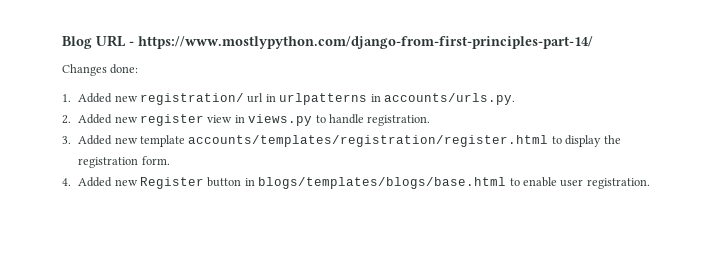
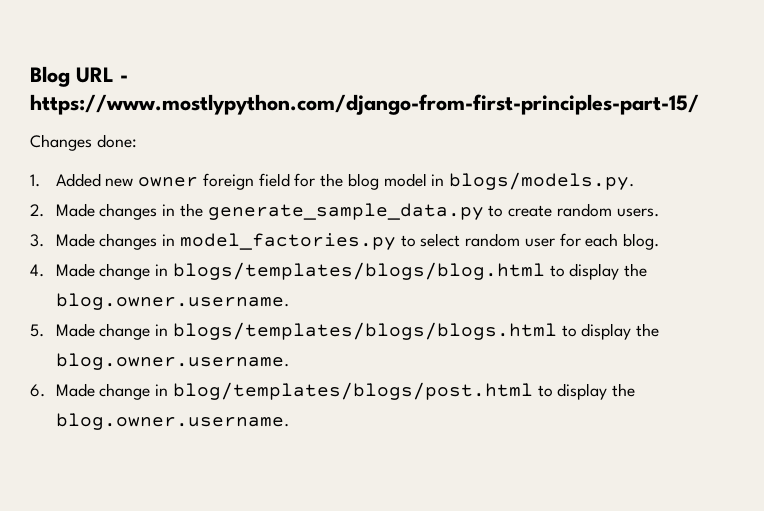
[138,36,593,49] https://www.mostlypython.com/django-from-first-principles-part-14/ -> [30,94,699,115] https://www.mostlypython.com/django-from-first-principles-part-15/
[140,93,515,105] [62,114,431,126] [62,135,621,147] [78,156,170,168] [62,177,650,189] registration/ url in urlpatterns in accounts/urls.py. // 2. Added new register view in views.py to handle registration. // 3. Added new template accounts/templates/registration/register.html to display the registration form. // 4. Added new Register button in blogs/templates/blogs/base.html to enable user registration. -> [138,172,635,190] [30,203,659,220] [30,233,660,250] [30,262,648,280] [55,293,289,310] [30,322,660,340] [55,353,289,370] [30,382,636,400] [55,413,289,430] owner foreign field for the blog model in blogs/models.py. // 2. Made changes in the generate_sample_data.py to create random users. // 3. Made changes in model_factories.py to select random user for each blog. // 4. Made change in blogs/templates/blogs/blog.html to display the blog.owner.username. // 5. Made change in blogs/templates/blogs/blogs.html to display the blog.owner.username. // 6. Made change in blog/templates/blogs/post.html to display the blog.owner.username.

